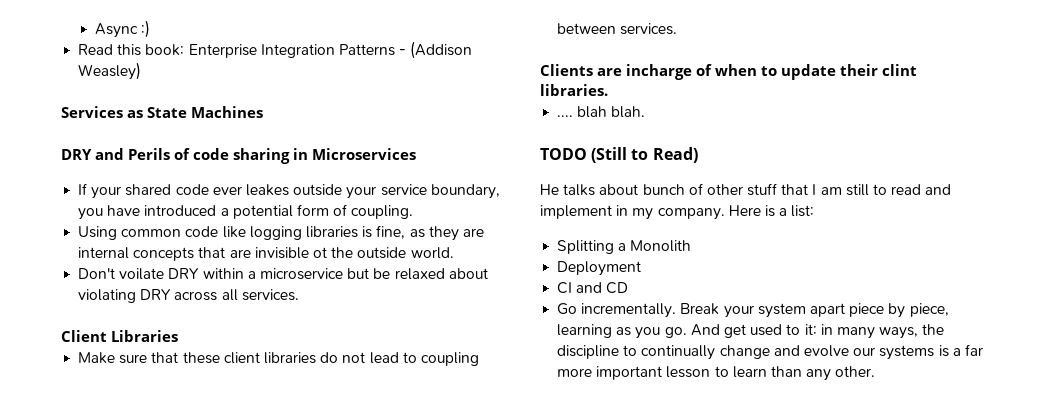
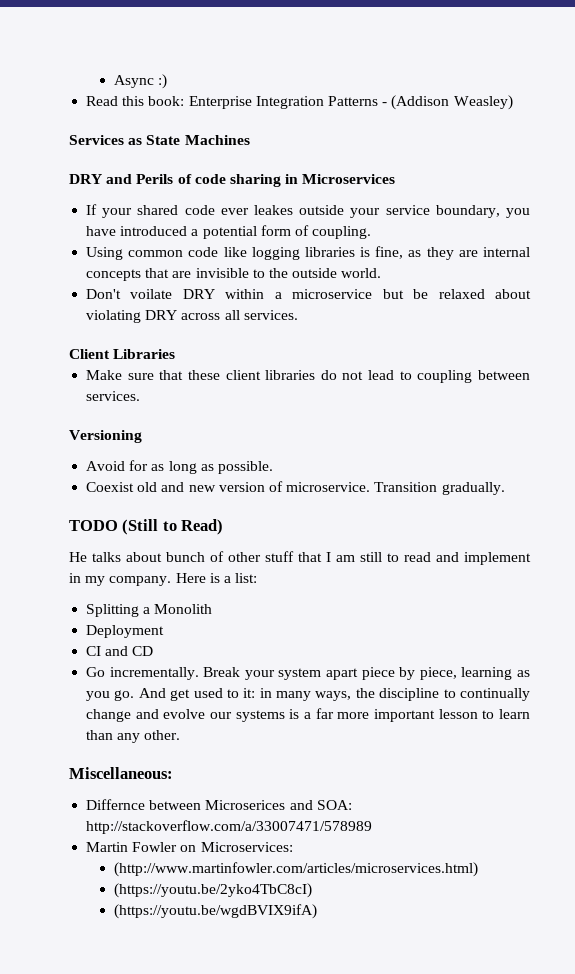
[312,247,327,258] ot -> [252,269,265,278] to
[540,64,918,80] [540,84,608,96] [557,106,646,118] Clients are incharge of when to update their clint libraries. // .... blah blah. -> [69,430,142,443] [86,460,273,474] [86,481,505,495] Versioning // Avoid for as long as possible. // Coexist old and new version of microservice. Transition gradually.
(876, 371) none -> [69,767,173,779] [86,799,352,810] [86,820,373,834] [86,842,293,852] [113,862,478,877] [113,883,312,898] [113,904,317,919] // Miscellaneous: // Differnce between Microserices and SOA: http://stackoverflow.com/a/33007471/578989 // Martin Fowler on Microservices: // (http://www.martinfowler.com/articles/microservices.html) // (https://youtu.be/2yko4TbC8cI) // (https://youtu.be/wgdBVIX9ifA)

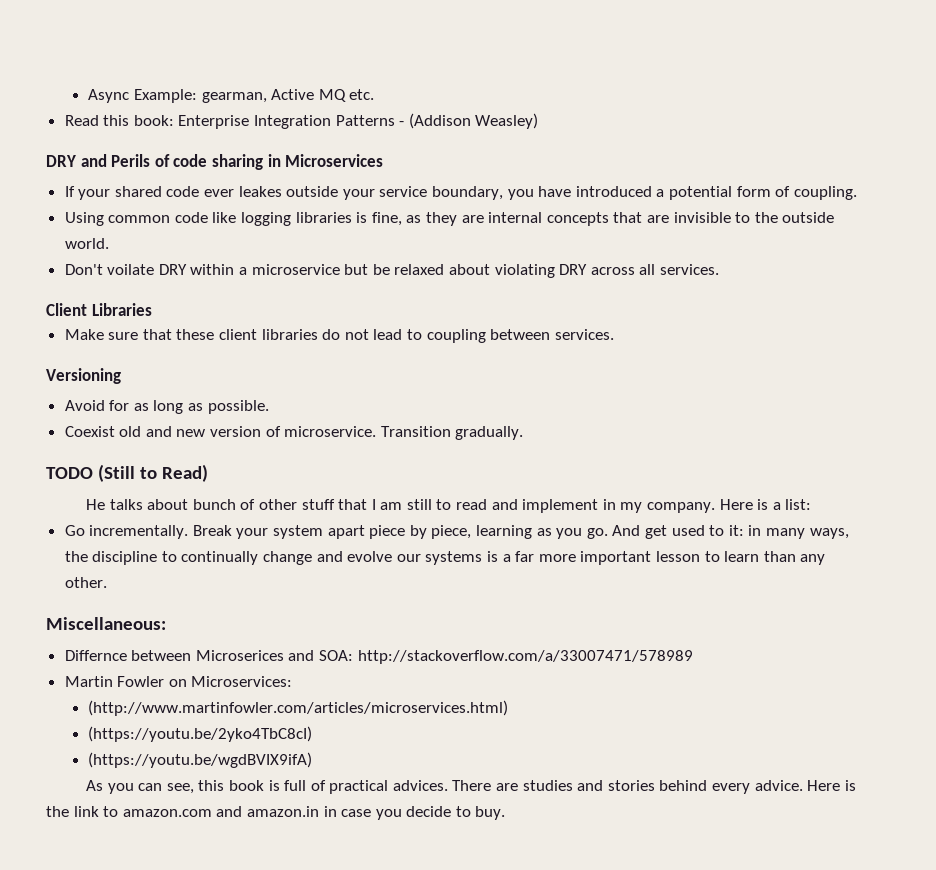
[158,74,168,89] :) -> [134,89,375,103] Example: gearman, Active MQ etc.
[69,135,250,145] // Services as State Machines -> (539, 121) none
[86,604,213,617] [86,625,165,638] [86,646,154,656] // Splitting a Monolith // Deployment // CI and CD -> (812, 504) none
(317, 911) none -> [85,780,856,794] [46,806,506,820] // As you can see, this book is full of practical advices. There are studies and stories behind every advice. Here is the link to amazon.com and amazon.in in case you decide to buy.

